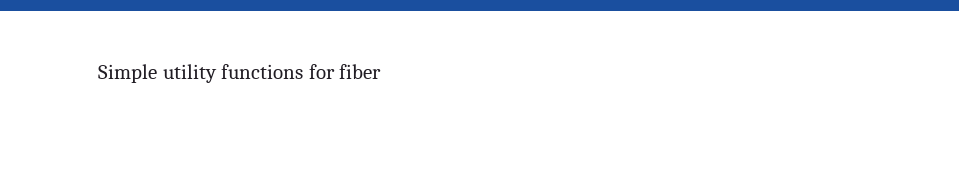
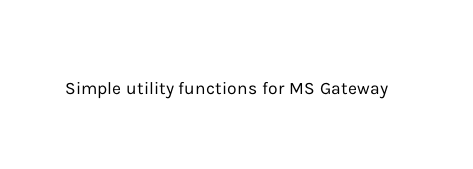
[339,64,382,79] fiber -> [288,82,388,99] MS Gateway

